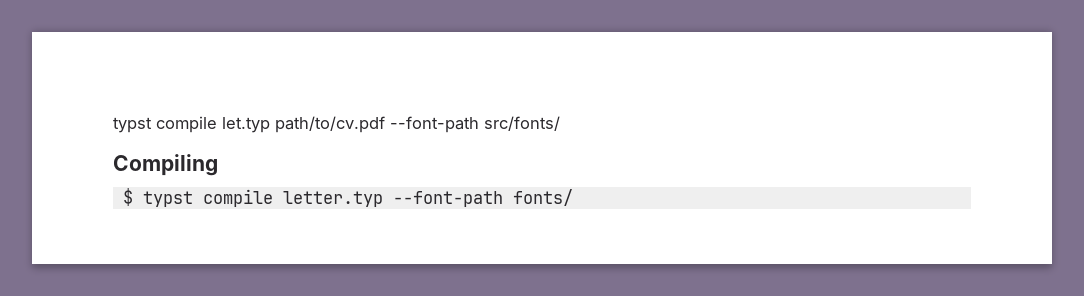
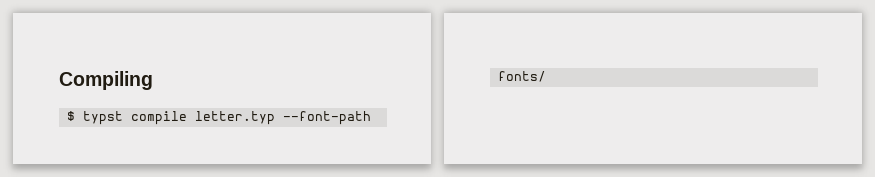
[113,116,560,133] typst compile let.typ path/to/cv.pdf --font-path src/fonts/ // -> (59, 80) none

